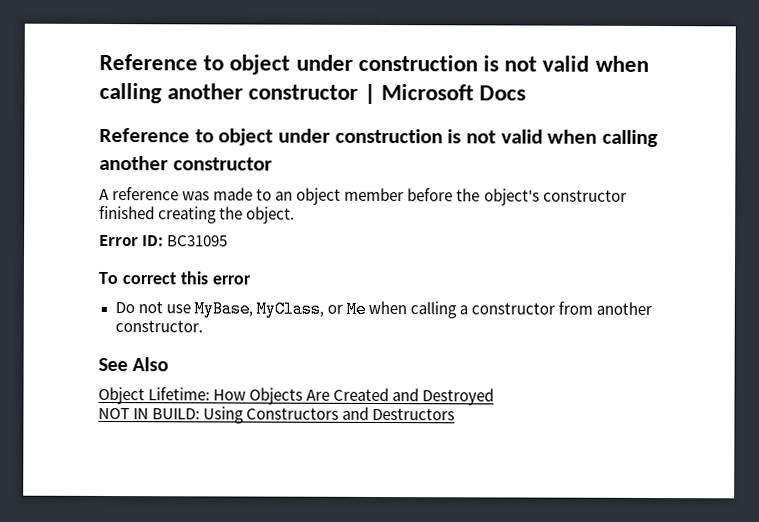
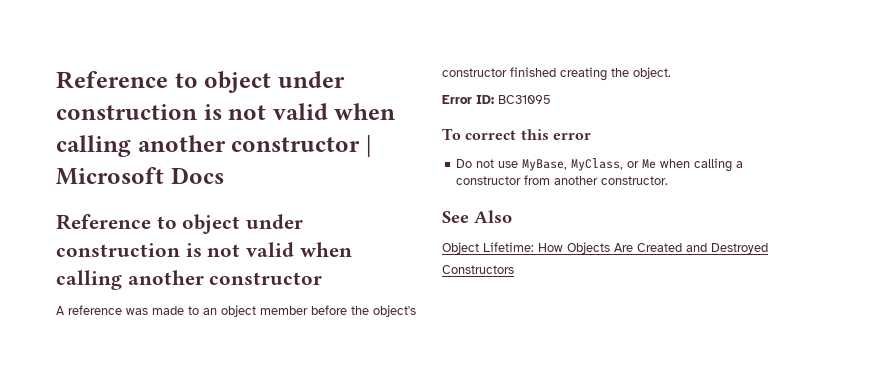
[98,406,456,424] NOT IN BUILD: Using Constructors and Destructors -> [442,265,514,274] Constructors

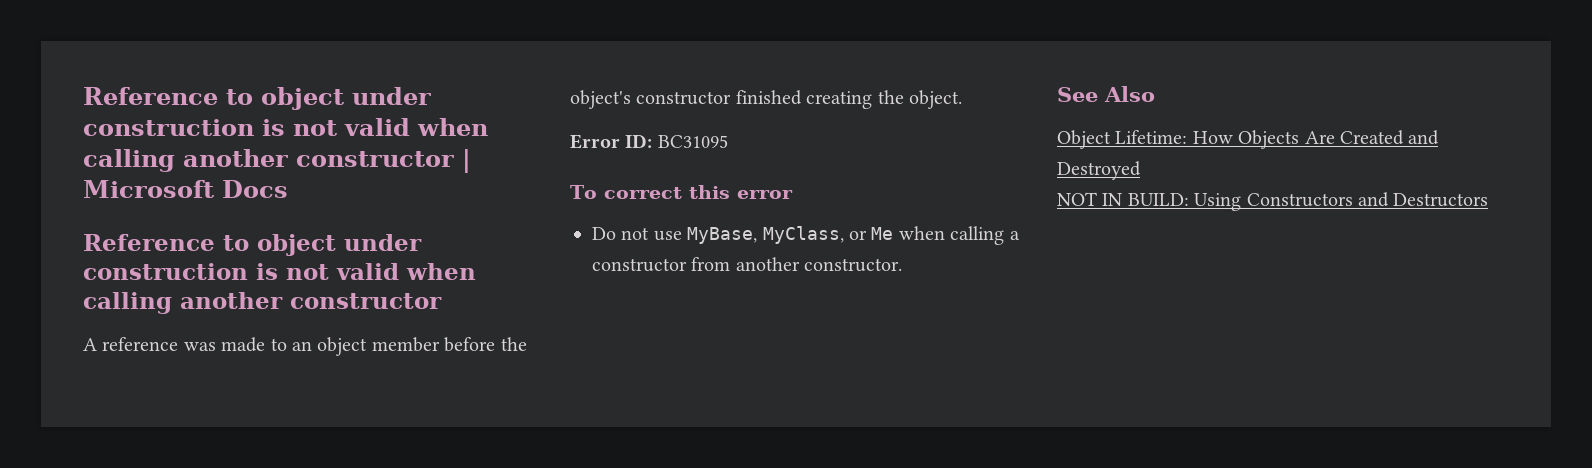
[442,265,514,274] Constructors -> [1057,192,1489,211] NOT IN BUILD: Using Constructors and Destructors

